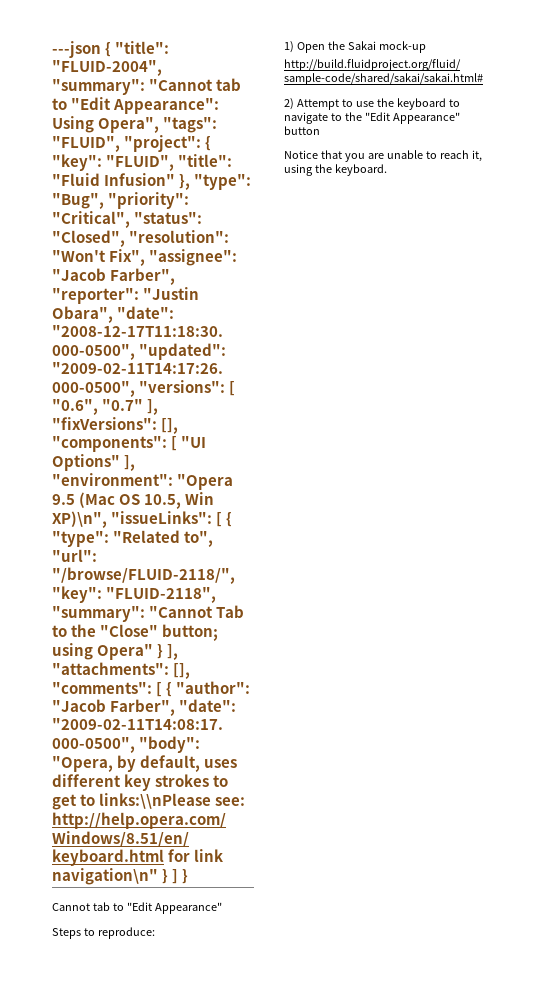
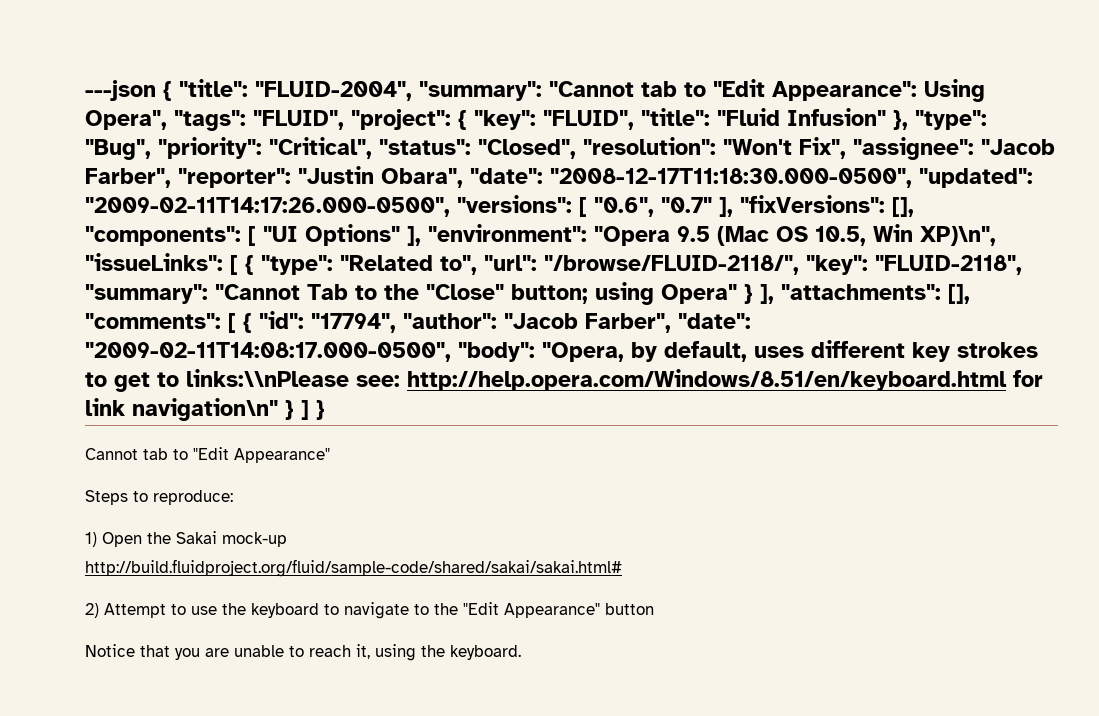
(173, 689) none -> [259,311,396,333] "id": "17794",

